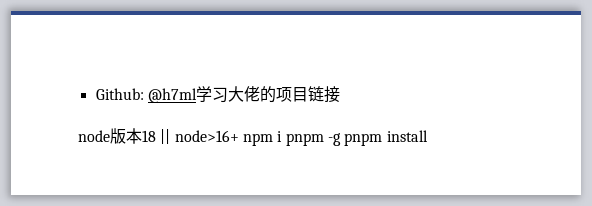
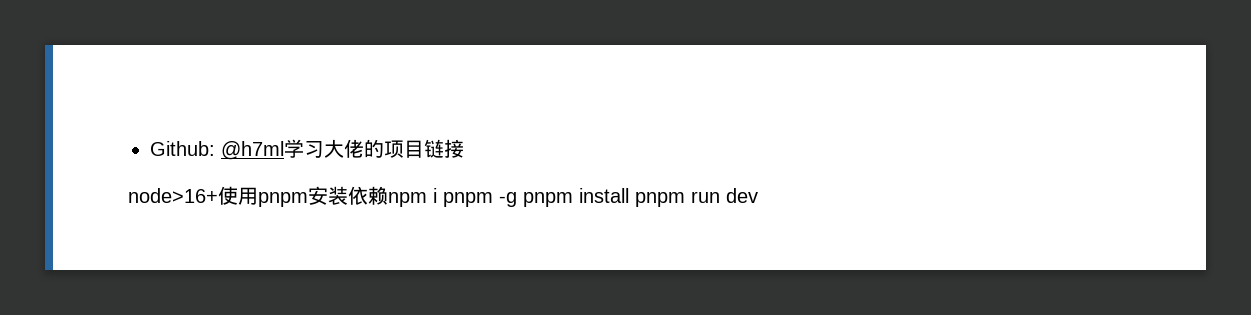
[78,128,239,144] node版本18 || node>16+ -> [128,186,388,207] node>16+使用pnpm安装依赖
(428, 136) none -> [635,188,758,207] pnpm run dev

